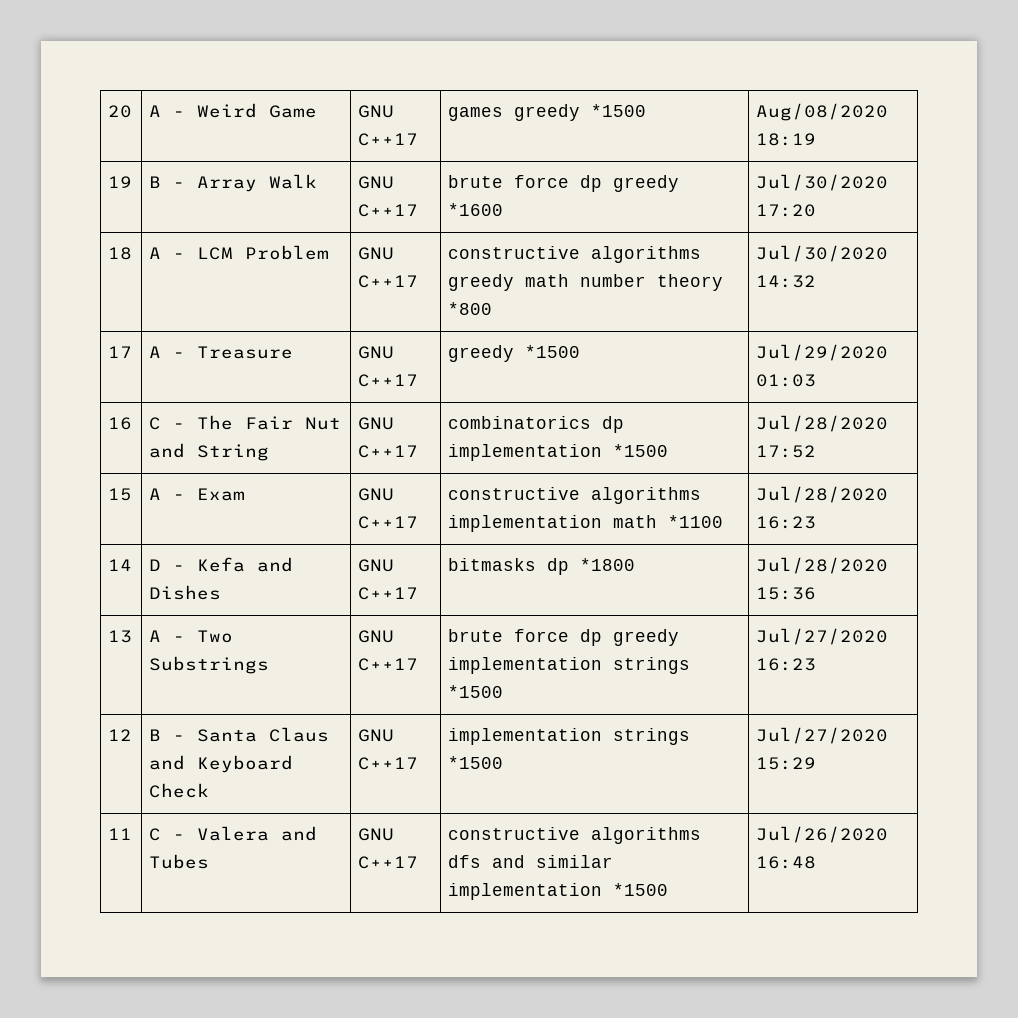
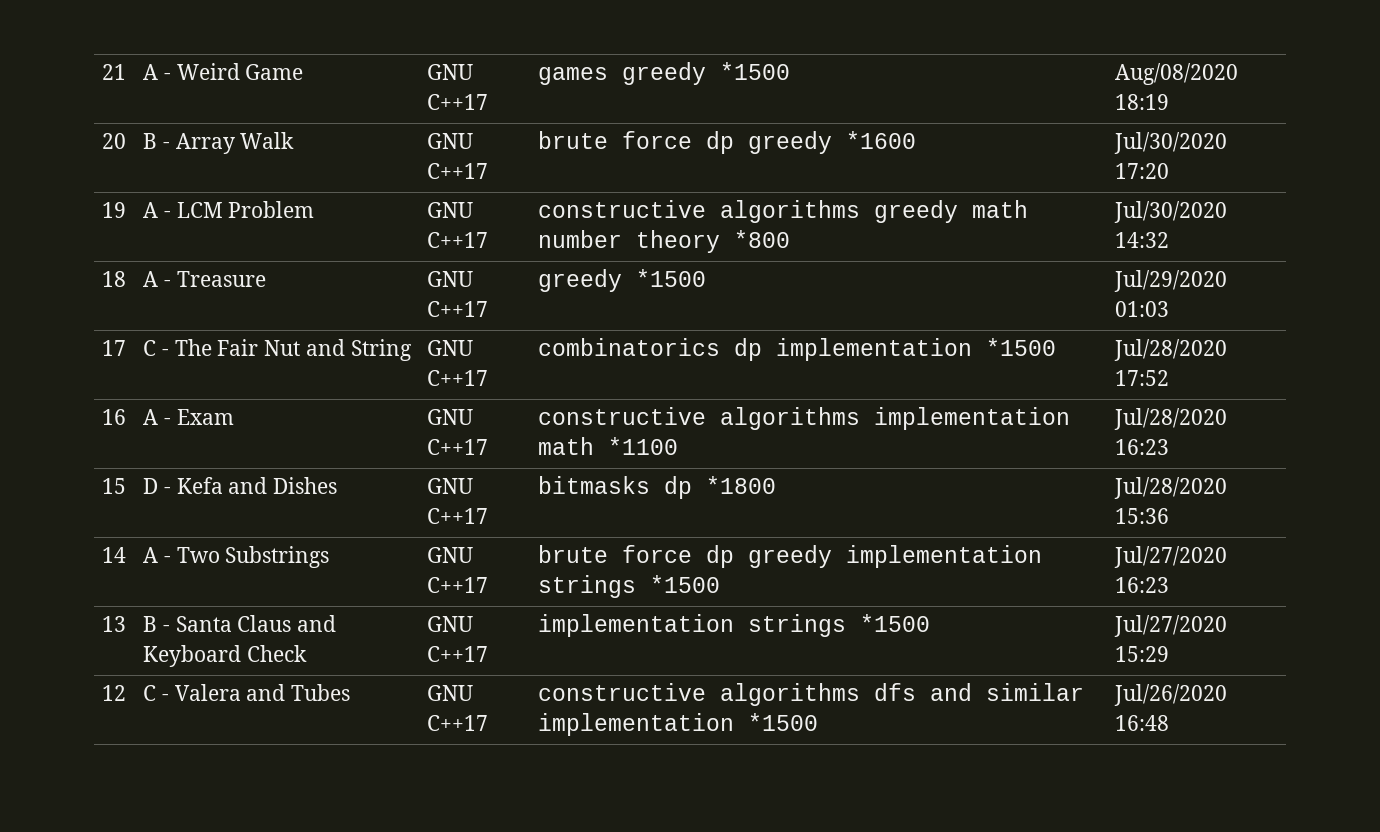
[108,105,133,118] 20 -> [102,64,127,80] 21
[108,176,133,188] 19 -> [102,133,127,149] 20
[108,247,133,260] 18 -> [102,202,127,218] 19
[108,346,133,358] 17 -> [102,271,127,287] 18
[108,417,133,430] 16 -> [102,340,127,356] 17
[108,488,133,501] 15 -> [102,409,127,425] 16
[108,559,133,571] 14 -> [102,478,127,494] 15
[108,630,133,643] 13 -> [102,547,127,563] 14
[108,729,133,741] 12 -> [102,616,127,632] 13
[108,828,133,840] 11 -> [102,685,127,701] 12

